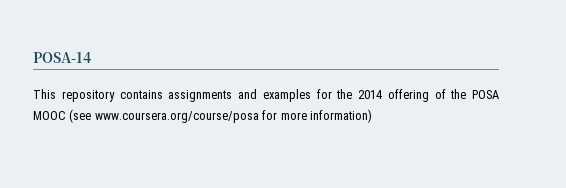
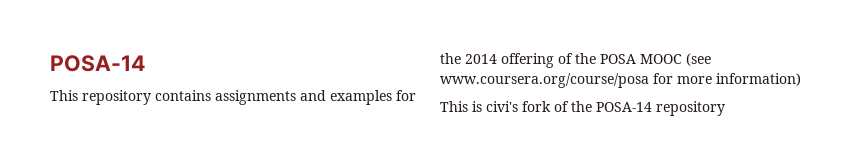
(372, 116) none -> [440,101,725,116] // This is civi's fork of the POSA-14 repository

